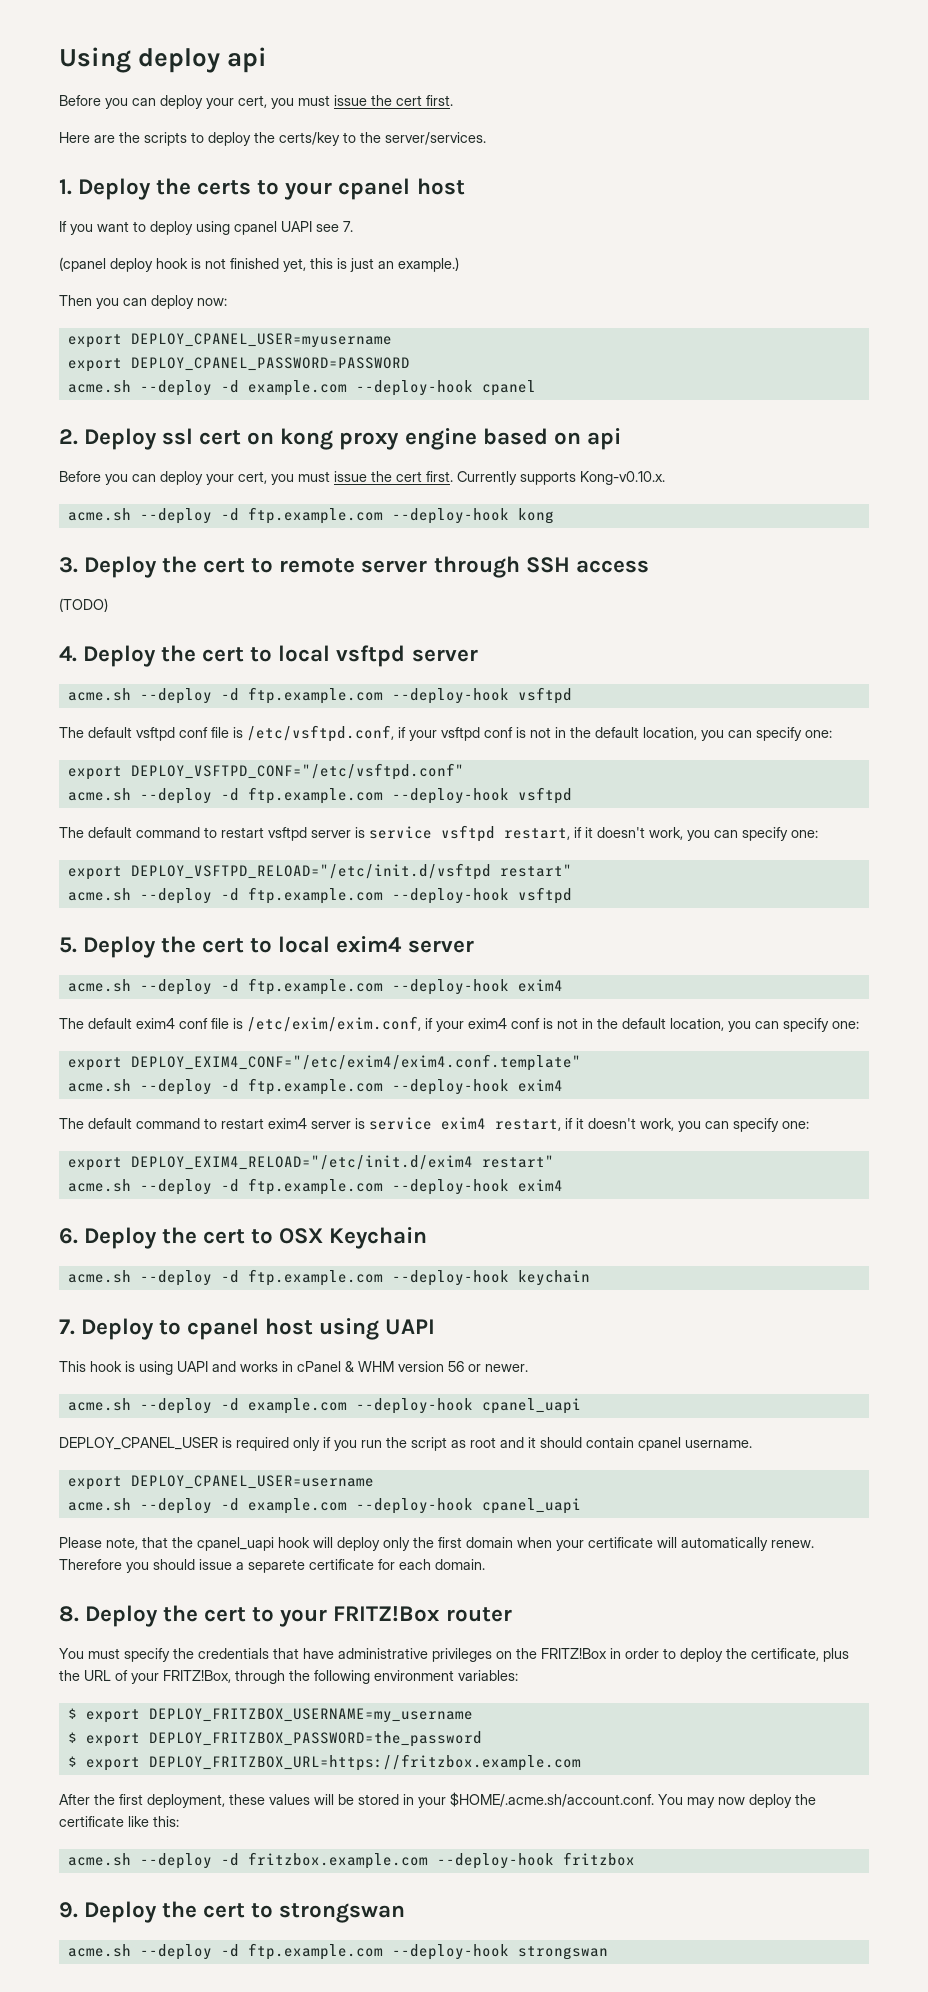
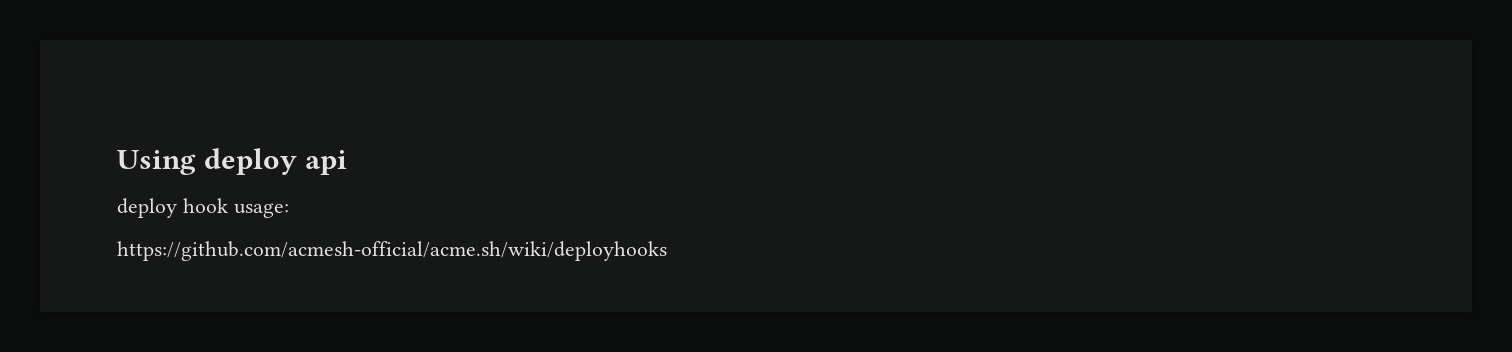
[59,95,453,109] [59,132,486,146] [59,178,465,200] [59,221,353,235] [59,257,459,272] [59,295,227,309] [67,333,392,348] [67,357,410,372] [67,380,536,396] [59,428,621,450] [59,471,665,485] [67,507,554,524] [59,556,649,578] [59,598,108,612] [59,645,478,667] [67,687,572,704] [59,725,832,742] [67,763,464,780] [67,787,572,804] [59,825,818,842] [67,863,572,880] [67,887,572,904] [59,936,474,958] [67,978,563,995] [59,1016,859,1032] [67,1054,581,1071] [67,1078,563,1095] [59,1117,809,1132] [67,1155,554,1171] [67,1178,563,1195] [59,1227,428,1249] [67,1269,590,1286] [59,1318,436,1340] [59,1361,528,1375] [67,1398,581,1414] [59,1437,752,1451] [67,1475,374,1490] [67,1498,581,1514] [59,1537,814,1551] [59,1559,485,1573] [59,1605,512,1627] [59,1648,849,1662] [59,1670,518,1684] [67,1708,473,1723] [67,1731,482,1747] [67,1754,581,1771] [59,1792,816,1808] [59,1816,179,1827] [67,1852,635,1869] [59,1901,406,1923] [67,1943,608,1960] Before you can deploy your cert, you must issue the cert first. // Here are the scripts to deploy the certs/key to the server/services. // 1. Deploy the certs to your cpanel host // If you want to deploy using cpanel UAPI see 7. // (cpanel deploy hook is not finished yet, this is just an example.) // Then you can deploy now: // export DEPLOY_CPANEL_USER=myusername // export DEPLOY_CPANEL_PASSWORD=PASSWORD // acme.sh --deploy -d example.com --deploy-hook cpanel // 2. Deploy ssl cert on kong proxy engine based on api // Before you can deploy your cert, you must issue the cert first. Currently supports Kong-v0.10.x. // acme.sh --deploy -d ftp.example.com --deploy-hook kong // 3. Deploy the cert to remote server through SSH access // (TODO) // 4. Deploy the cert to local vsftpd server // acme.sh --deploy -d ftp.example.com --deploy-hook vsftpd // The default vsftpd conf file is /etc/vsftpd.conf, if your vsftpd conf is not in the default location, you can specify one: // export DEPLOY_VSFTPD_CONF="/etc/vsftpd.conf" // acme.sh --deploy -d ftp.example.com --deploy-hook vsftpd // The default command to restart vsftpd server is service vsftpd restart, if it doesn't work, you can specify one: // export DEPLOY_VSFTPD_RELOAD="/etc/init.d/vsftpd restart" // acme.sh --deploy -d ftp.example.com --deploy-hook vsftpd // 5. Deploy the cert to local exim4 server // acme.sh --deploy -d ftp.example.com --deploy-hook exim4 // The default exim4 conf file is /etc/exim/exim.conf, if your exim4 conf is not in the default location, you can specify one: // export DEPLOY_EXIM4_CONF="/etc/exim4/exim4.conf.template" // acme.sh --deploy -d ftp.example.com --deploy-hook exim4 // The default command to restart exim4 server is service exim4 restart, if it doesn't work, you can specify one: // export DEPLOY_EXIM4_RELOAD="/etc/init.d/exim4 restart" // acme.sh --deploy -d ftp.example.com --deploy-hook exim4 // 6. Deploy the cert to OSX Keychain // acme.sh --deploy -d ftp.example.com --deploy-hook keychain // 7. Deploy to cpanel host using UAPI // This hook is using UAPI and works in cPanel & WHM version 56 or newer. // acme.sh --deploy -d example.com --deploy-hook cpanel_uapi // DEPLOY_CPANEL_USER is required only if you run the script as root and it should contain cpanel username. // export DEPLOY_CPANEL_USER=username // acme.sh --deploy -d example.com --deploy-hook cpanel_uapi // Please note, that the cpanel_uapi hook will deploy only the first domain when your certificate will automatically renew. Therefore you should issue a separete certificate for each domain. // 8. Deploy the cert to your FRITZ!Box router // You must specify the credentials that have administrative privileges on the FRITZ!Box in order to deploy the certificate, plus the URL of your FRITZ!Box, through the following environment variables: // $ export DEPLOY_FRITZBOX_USERNAME=my_username // $ export DEPLOY_FRITZBOX_PASSWORD=the_password // $ export DEPLOY_FRITZBOX_URL=https://fritzbox.example.com // After the first deployment, these values will be stored in your $HOME/.acme.sh/account.conf. You may now deploy the certificate like this: // acme.sh --deploy -d fritzbox.example.com --deploy-hook fritzbox // 9. Deploy the cert to strongswan // acme.sh --deploy -d ftp.example.com --deploy-hook strongswan -> [117,198,289,218] [117,241,667,261] deploy hook usage: // https://github.com/acmesh-official/acme.sh/wiki/deployhooks

